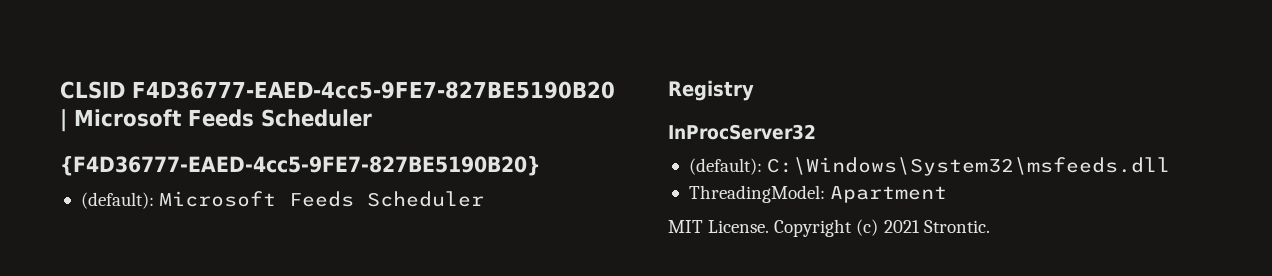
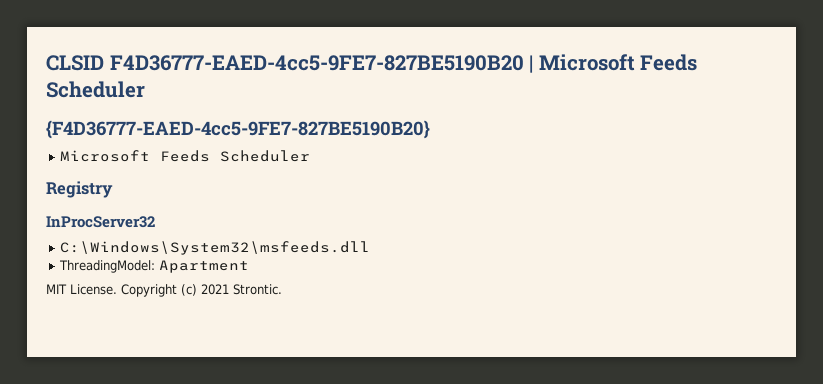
[80,192,154,209] (default): -> (430, 129) none
[688,158,762,175] (default): -> (155, 222) none

